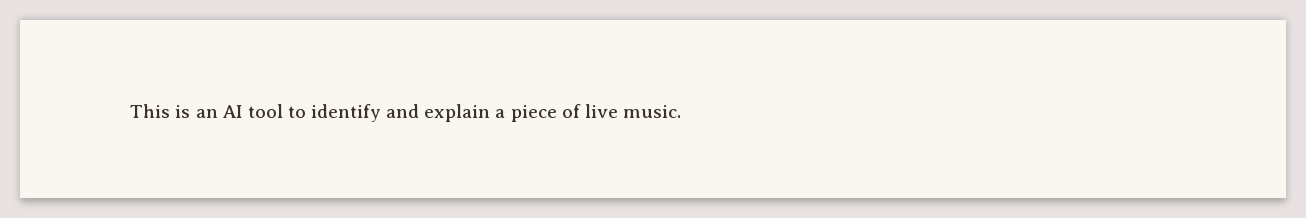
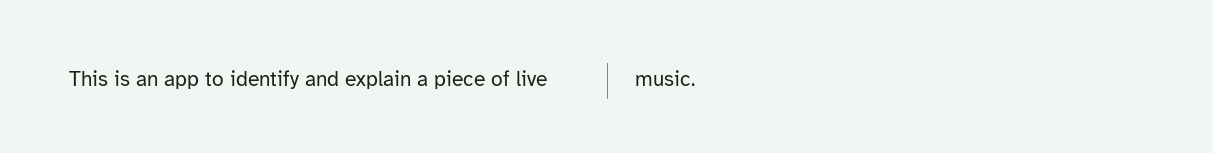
[222,104,283,118] AI tool -> [164,75,199,89] app

